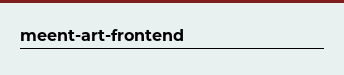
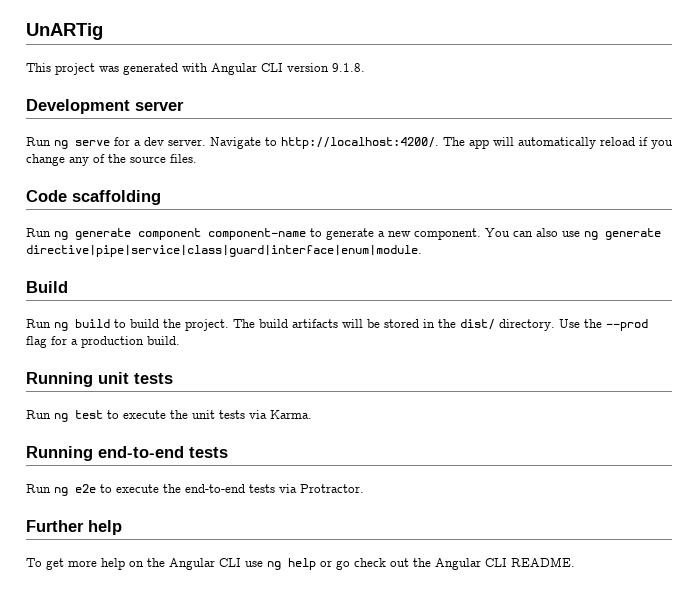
[20,29,184,41] meent-art-frontend -> [26,23,103,40] [26,63,365,75] [26,99,184,114] [26,137,673,149] [26,154,197,166] [26,190,161,205] [26,228,661,240] [26,245,422,257] [26,281,68,293] [26,319,648,331] [26,336,180,348] [26,372,173,387] [26,410,312,422] [26,446,228,461] [26,484,364,496] [26,520,122,535] [26,557,575,570] UnARTig // This project was generated with Angular CLI version 9.1.8. // Development server // Run ng serve for a dev server. Navigate to http://localhost:4200/. The app will automatically reload if you change any of the source files. // Code scaffolding // Run ng generate component component-name to generate a new component. You can also use ng generate directive|pipe|service|class|guard|interface|enum|module. // Build // Run ng build to build the project. The build artifacts will be stored in the dist/ directory. Use the --prod flag for a production build. // Running unit tests // Run ng test to execute the unit tests via Karma. // Running end-to-end tests // Run ng e2e to execute the end-to-end tests via Protractor. // Further help // To get more help on the Angular CLI use ng help or go check out the Angular CLI README.

